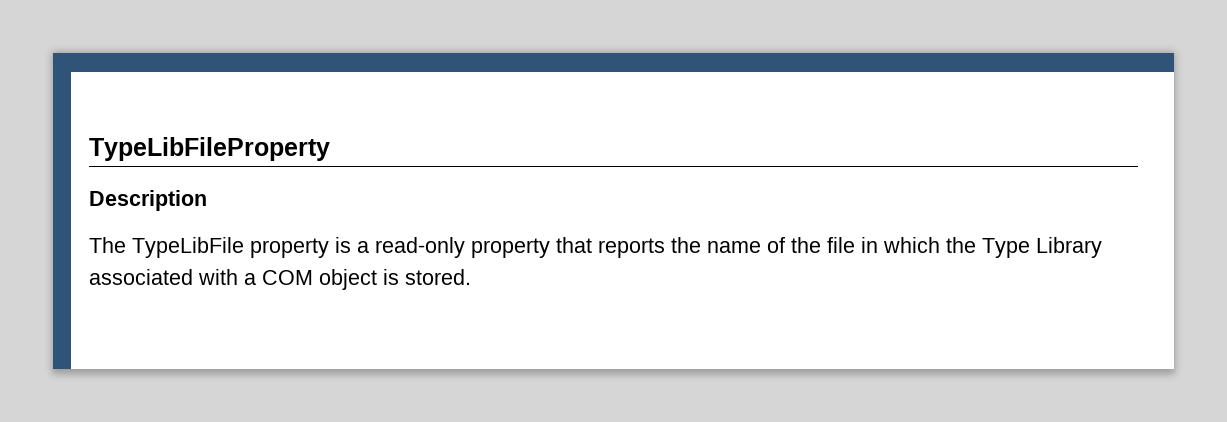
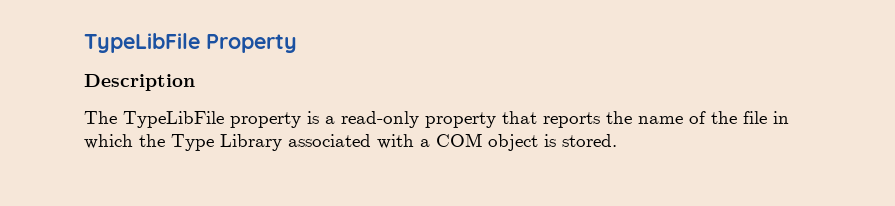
[89,137,330,161] TypeLibFileProperty -> [84,33,297,53] TypeLibFile Property

